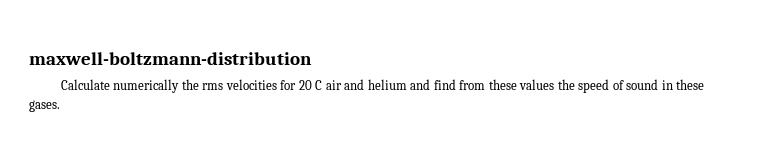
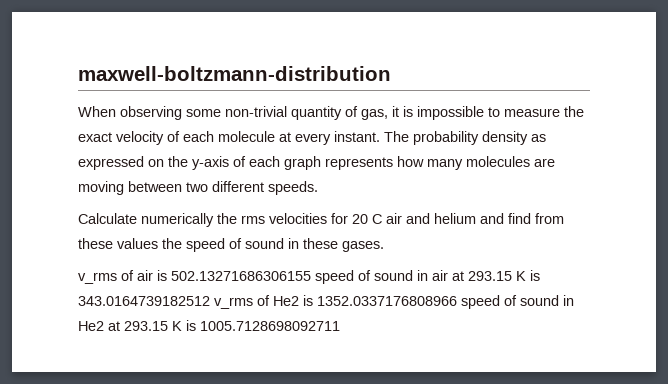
(312, 58) none -> [78,106,584,120] [78,131,546,145] [78,156,555,170] [78,181,318,195] // When observing some non-trivial quantity of gas, it is impossible to measure the exact velocity of each molecule at every instant. The probability density as expressed on the y-axis of each graph represents how many molecules are moving between two different speeds.
(60, 106) none -> [78,270,540,284] [78,295,574,309] [78,320,340,331] // v_rms of air is 502.13271686306155 speed of sound in air at 293.15 K is 343.0164739182512 v_rms of He2 is 1352.0337176808966 speed of sound in He2 at 293.15 K is 1005.7128698092711

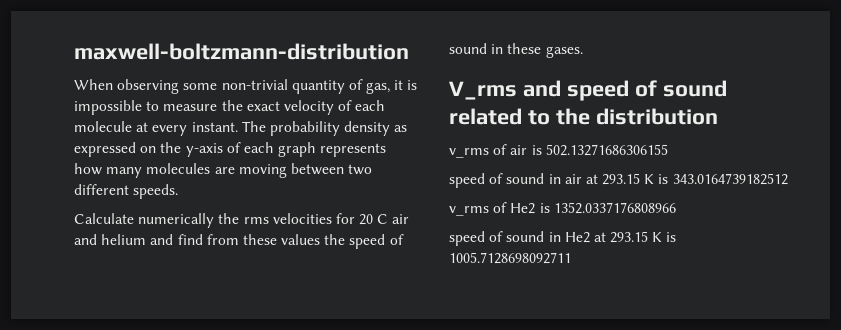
(384, 246) none -> [449,80,727,101] [449,108,718,125] // V_rms and speed of sound related to the distribution
(311, 276) none -> (668, 150) //
(210, 301) none -> (788, 179) //
(457, 301) none -> (676, 208) //

